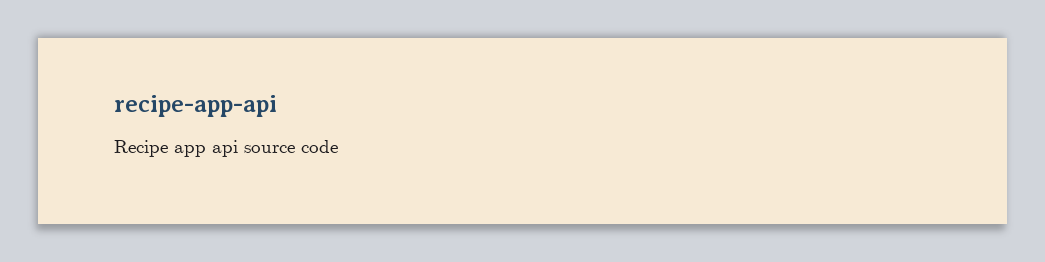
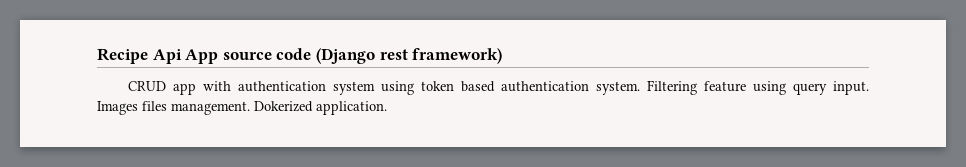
[114,95,277,117] [114,140,338,157] recipe-app-api // Recipe app api source code -> [97,48,503,64] [128,80,870,95] [97,101,387,115] Recipe Api App source code (Django rest framework) // CRUD app with authentication system using token based authentication system. Filtering feature using query input. Images files management. Dokerized application.

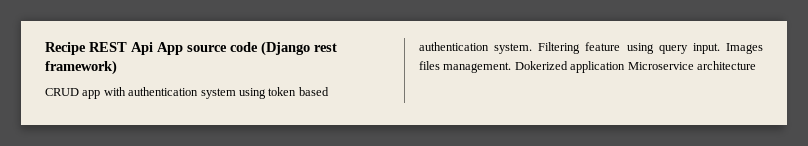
(148, 56) none -> [89,42,127,52] REST
[316,101,387,115] application. -> [570,61,756,73] application Microservice architecture

